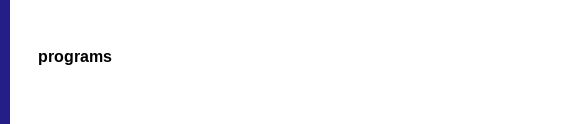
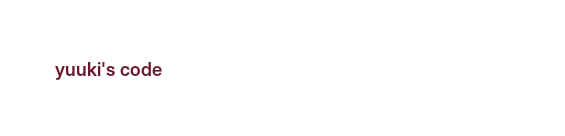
[38,52,112,65] programs -> [55,62,162,80] yuuki's code

